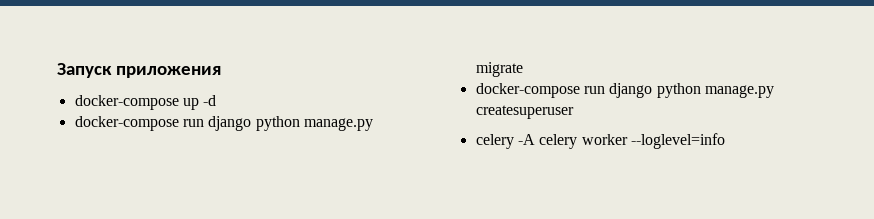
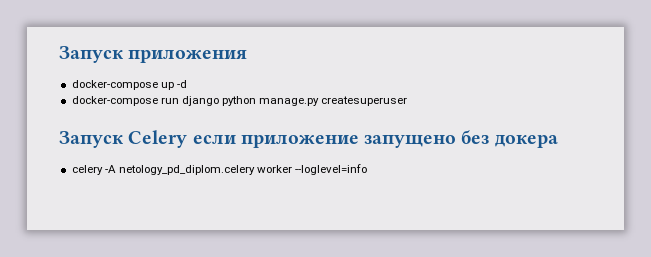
[475,62,523,77] [475,83,774,98] [475,105,574,119] migrate // docker-compose run django python manage.py createsuperuser -> [321,96,408,106] [59,130,558,148] createsuperuser // Запуск Celery если приложение запущено без докера
[539,134,578,149] celery -> [118,165,255,175] netology_pd_diplom.celery

